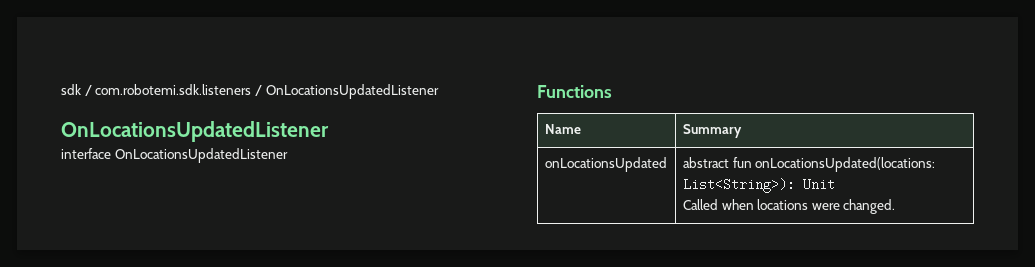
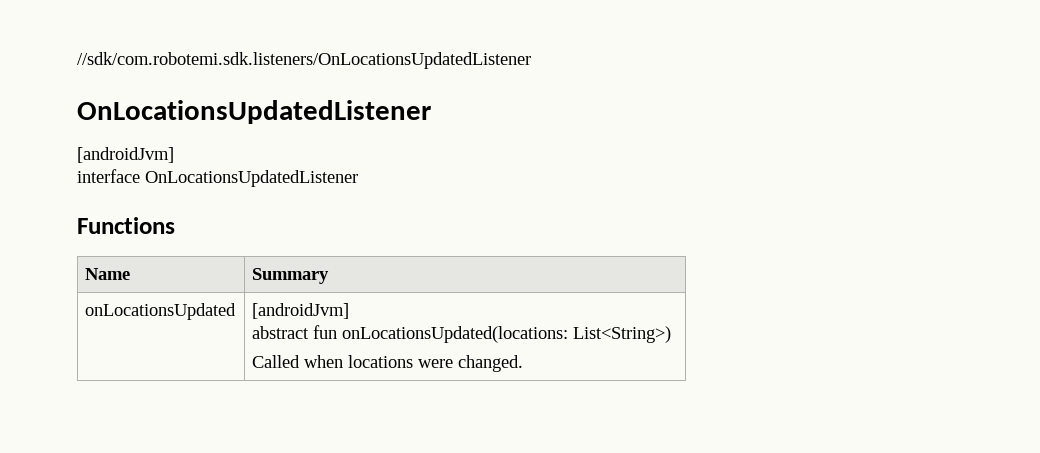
[61,84,439,99] [61,121,329,142] sdk / com.robotemi.sdk.listeners / OnLocationsUpdatedListener // OnLocationsUpdatedListener -> [77,52,531,69] [77,100,431,124] [77,147,174,163] //sdk/com.robotemi.sdk.listeners/OnLocationsUpdatedListener // OnLocationsUpdatedListener // [androidJvm]
(667, 164) none -> [252,303,350,319] [androidJvm] //
[682,178,835,193] List<String>): Unit -> [573,326,672,343] List<String>)

